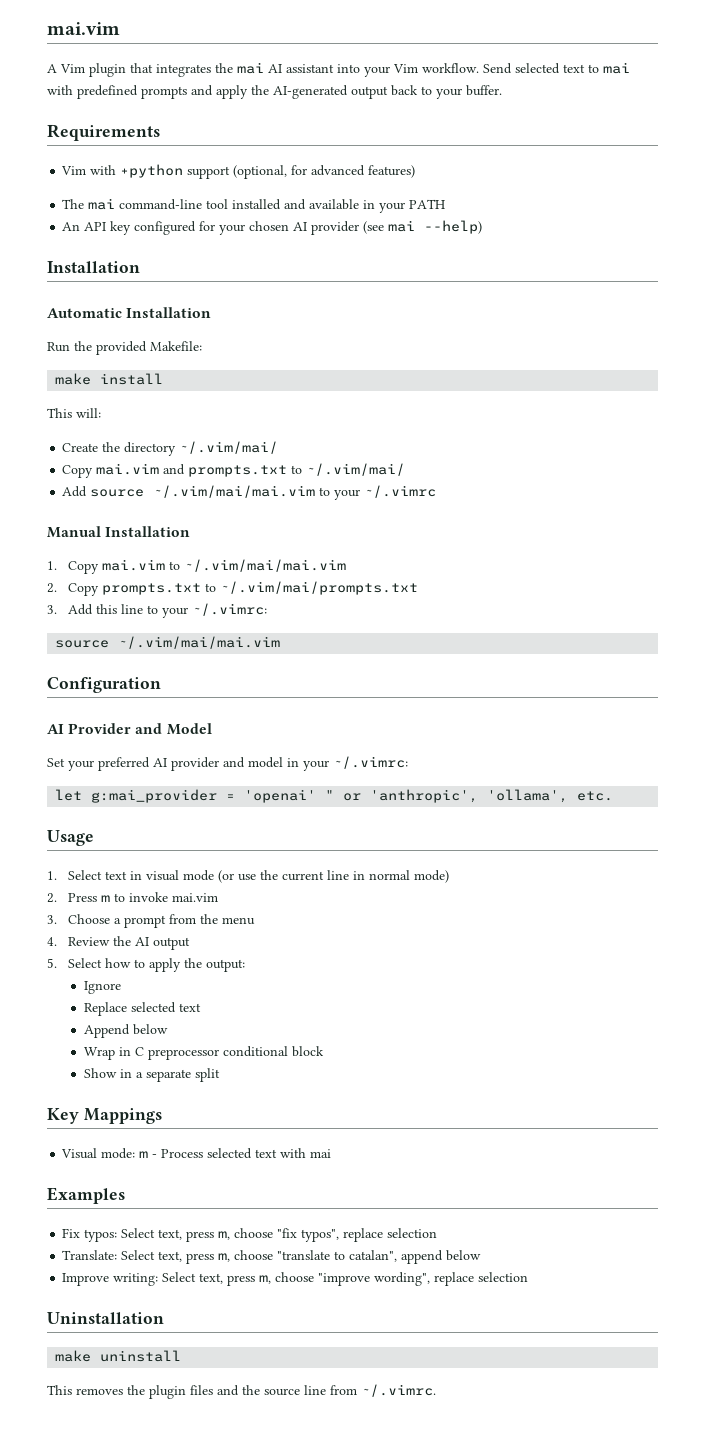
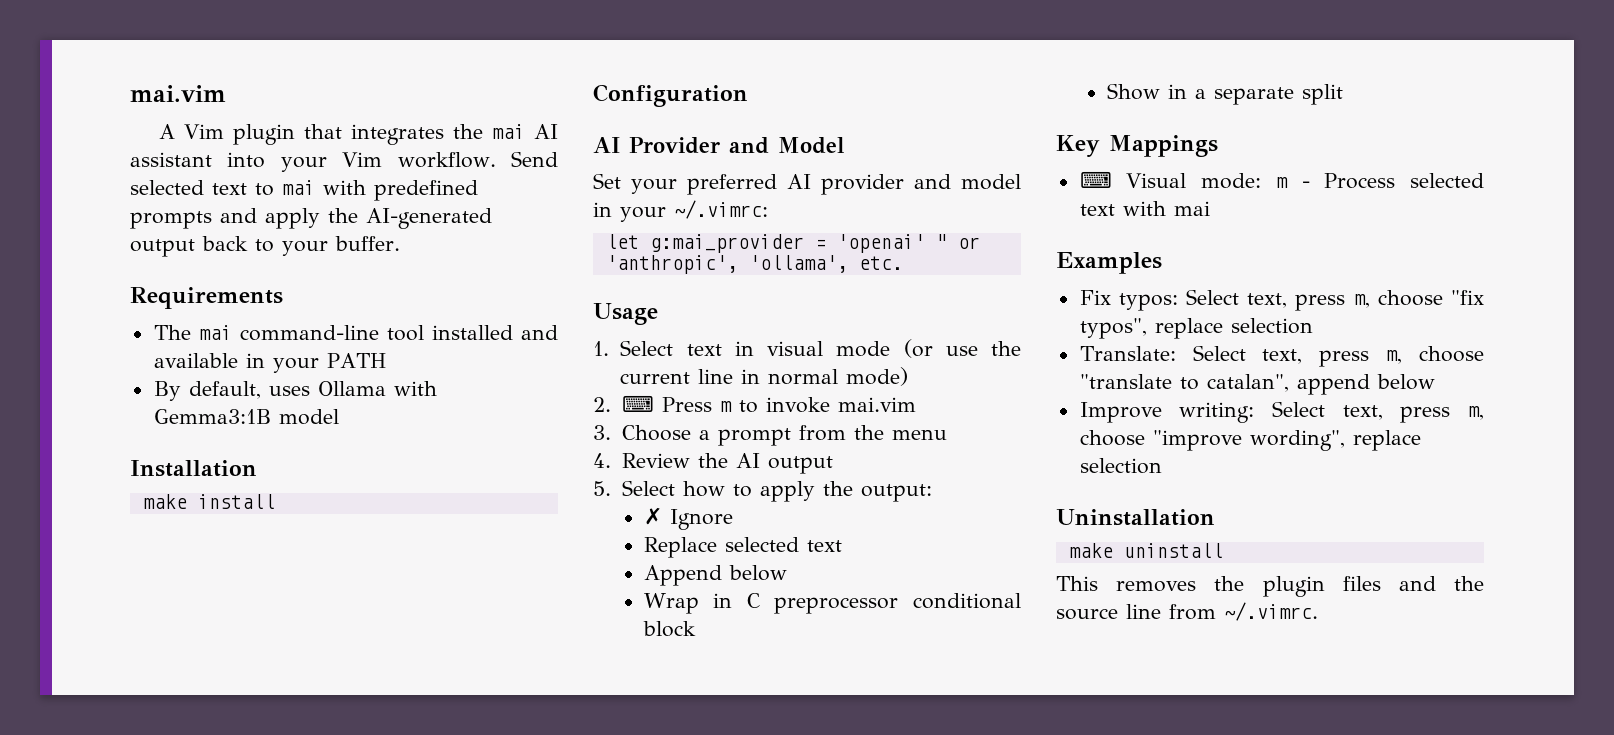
[61,164,416,179] // Vim with +python support (optional, for advanced features) -> (283, 298) none
[62,220,483,235] [47,261,140,273] [47,307,212,318] [47,341,202,355] [55,373,164,385] [47,408,101,418] [62,441,279,456] [62,463,406,478] [62,485,437,500] [47,526,191,538] [47,559,347,574] [47,581,419,596] [47,603,268,618] [55,636,281,649] An API key configured for your chosen AI provider (see mai --help) // Installation // Automatic Installation // Run the provided Makefile: // make install // This will: // Create the directory ~/.vim/mai/ // Copy mai.vim and prompts.txt to ~/.vim/mai/ // Add source ~/.vim/mai/mai.vim to your ~/.vimrc // Manual Installation // 1. Copy mai.vim to ~/.vim/mai/mai.vim // 2. Copy prompts.txt to ~/.vim/mai/prompts.txt // 3. Add this line to your ~/.vimrc: // source ~/.vim/mai/mai.vim -> [153,381,437,401] [153,409,339,425] [130,460,257,477] [142,494,275,509] By default, uses Ollama with Gemma3:1B model // Installation // make install
(57, 898) none -> [621,395,654,412] ⌨
(246, 965) none -> [643,507,662,525] ✗
(162, 1116) none -> [1079,171,1112,188] ⌨

